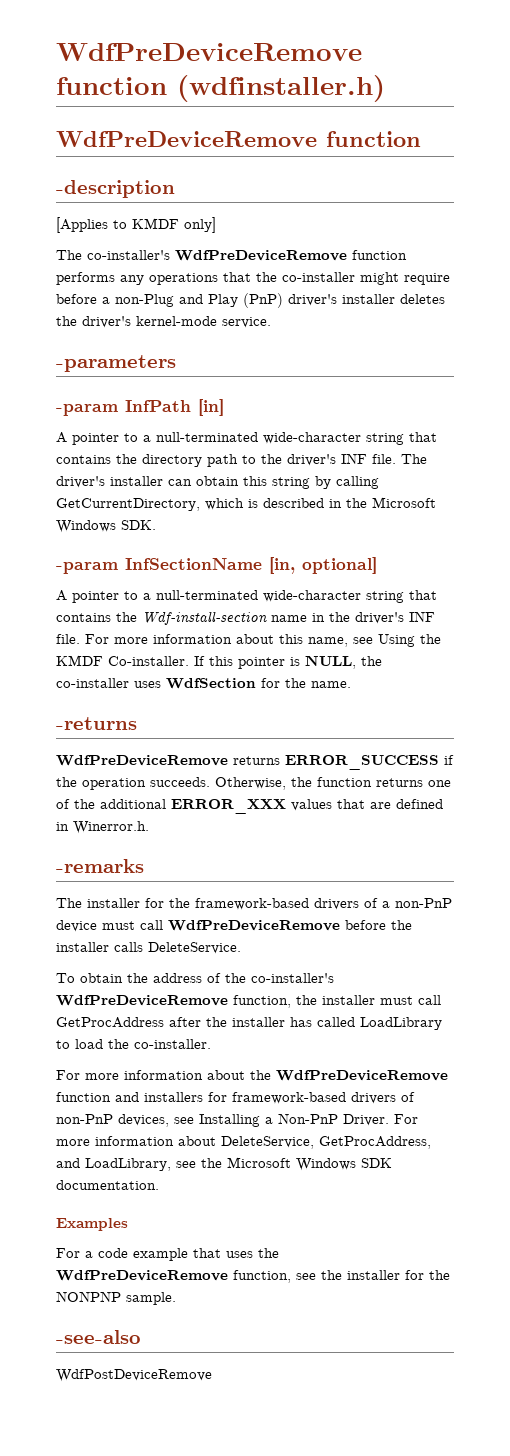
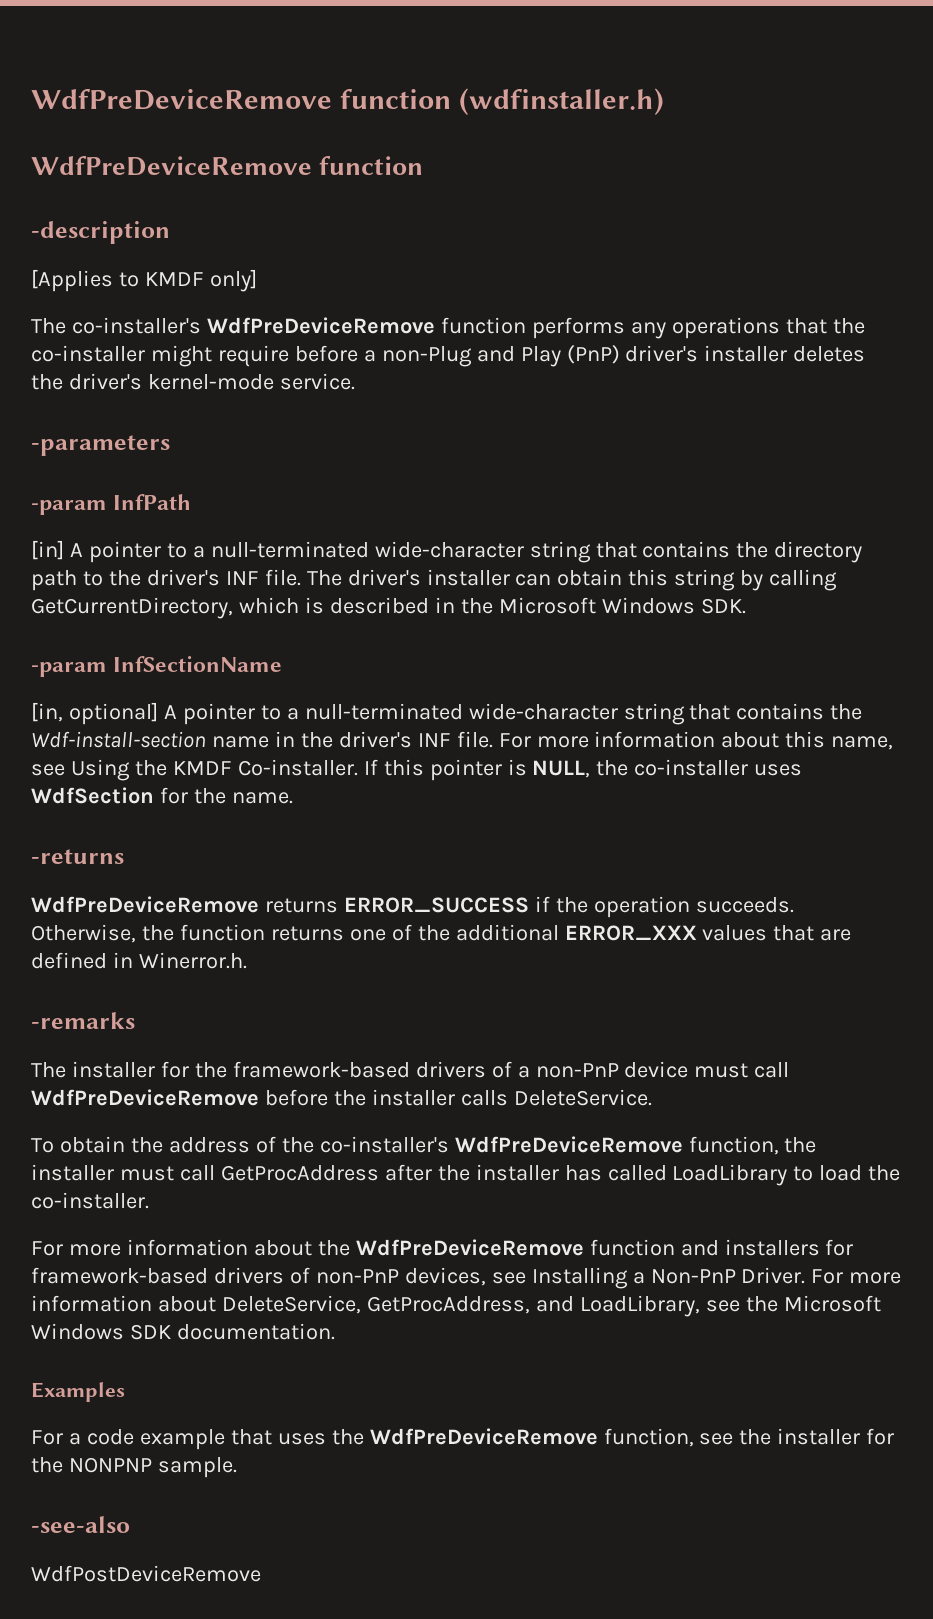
(191, 406) none -> (192, 502) //
(224, 407) // -> (64, 550) none
(262, 564) none -> (283, 664) //
(377, 565) // -> (158, 713) none

